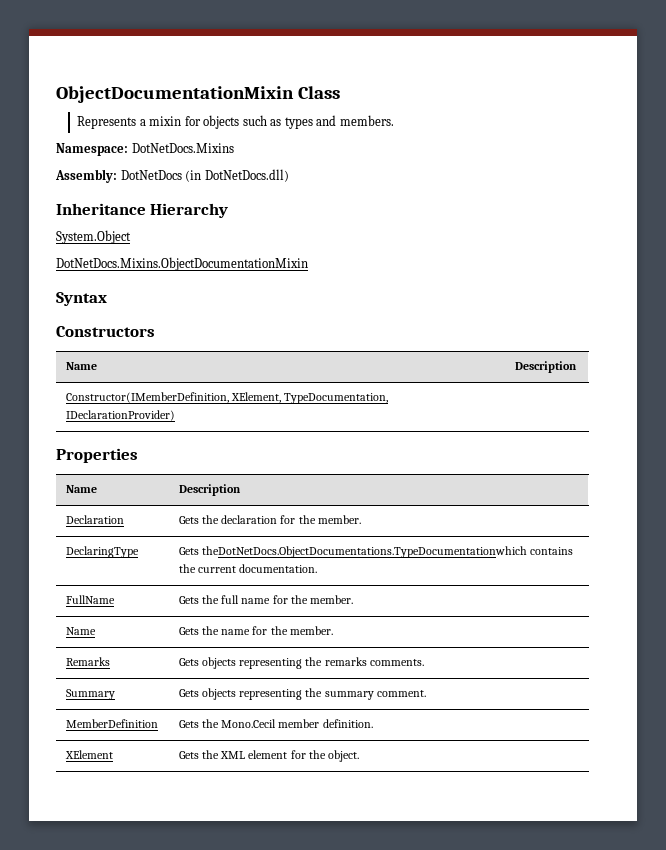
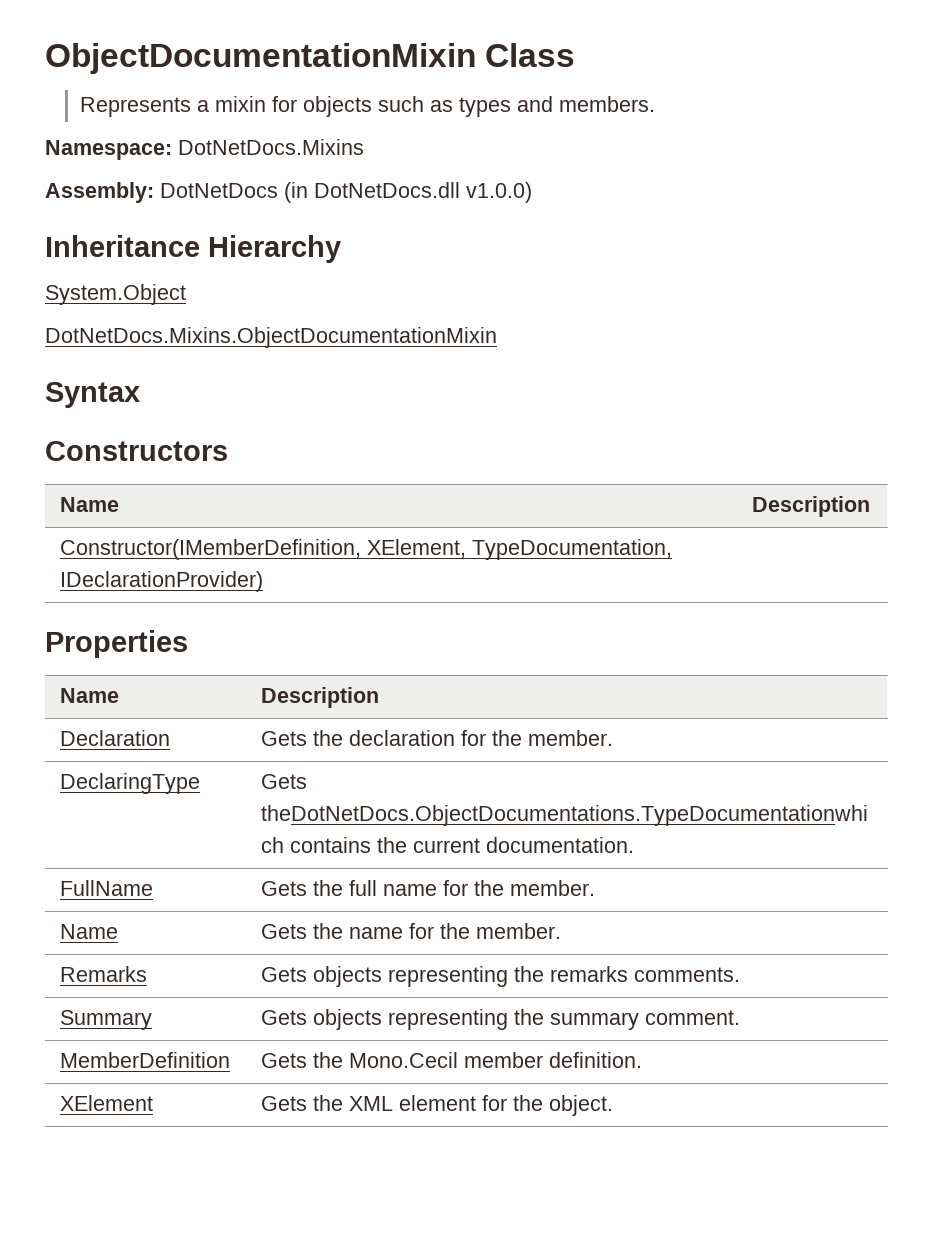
[204,169,289,182] DotNetDocs.dll) -> [314,182,532,203] DotNetDocs.dll v1.0.0)

